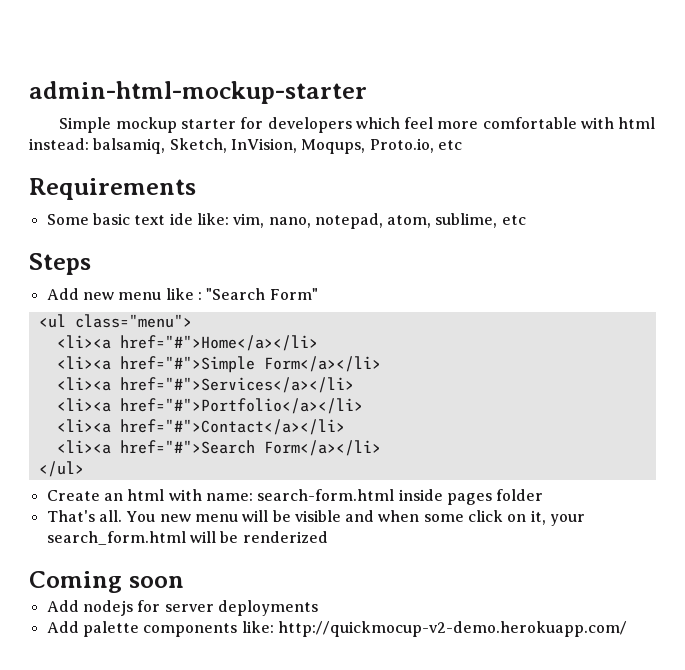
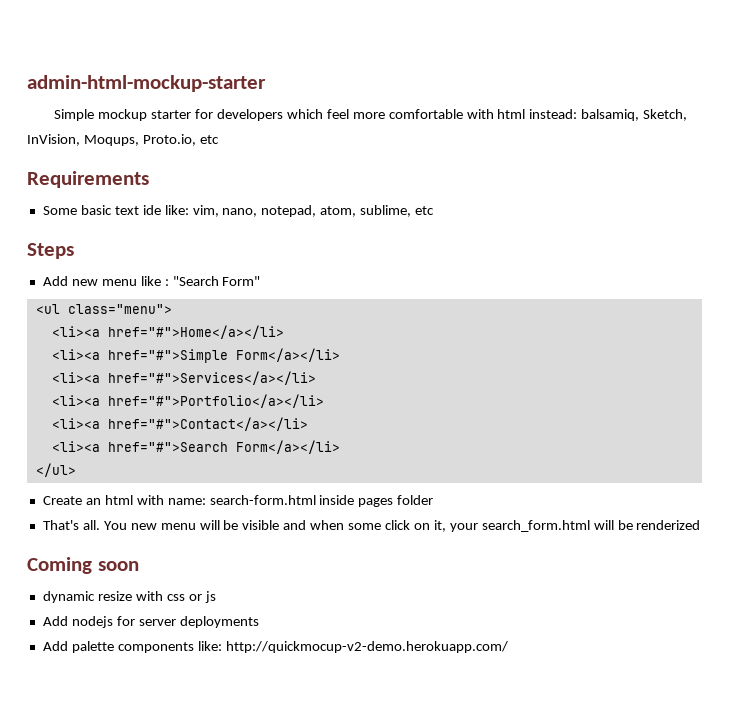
(184, 582) none -> [42,591,216,603] // dynamic resize with css or js

